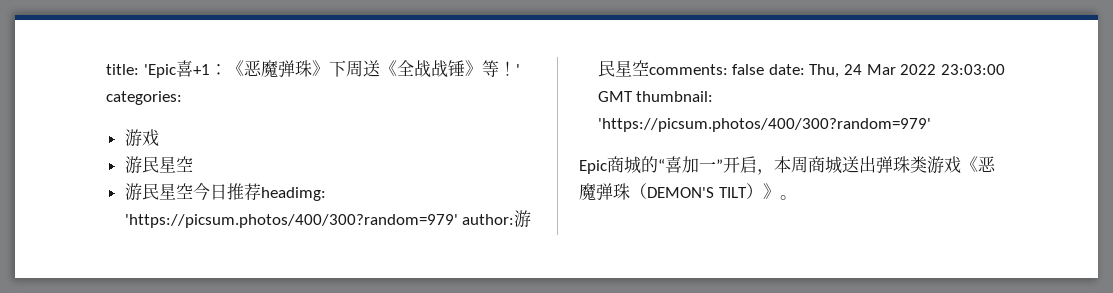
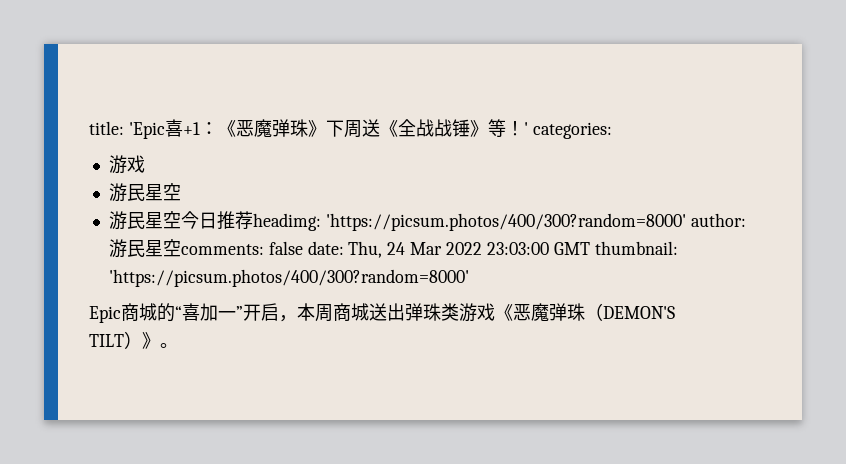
[124,214,458,228] 'https://picsum.photos/400/300?random=979' -> [325,213,686,231] 'https://picsum.photos/400/300?random=8000'
[597,118,931,132] 'https://picsum.photos/400/300?random=979' -> [108,269,469,287] 'https://picsum.photos/400/300?random=8000'

